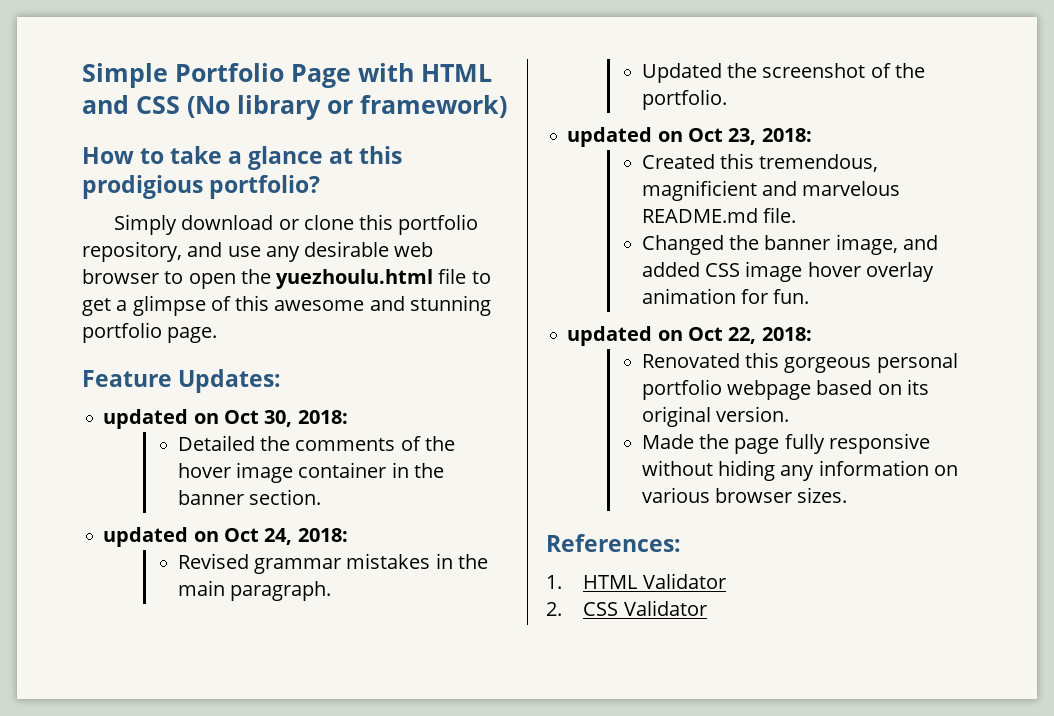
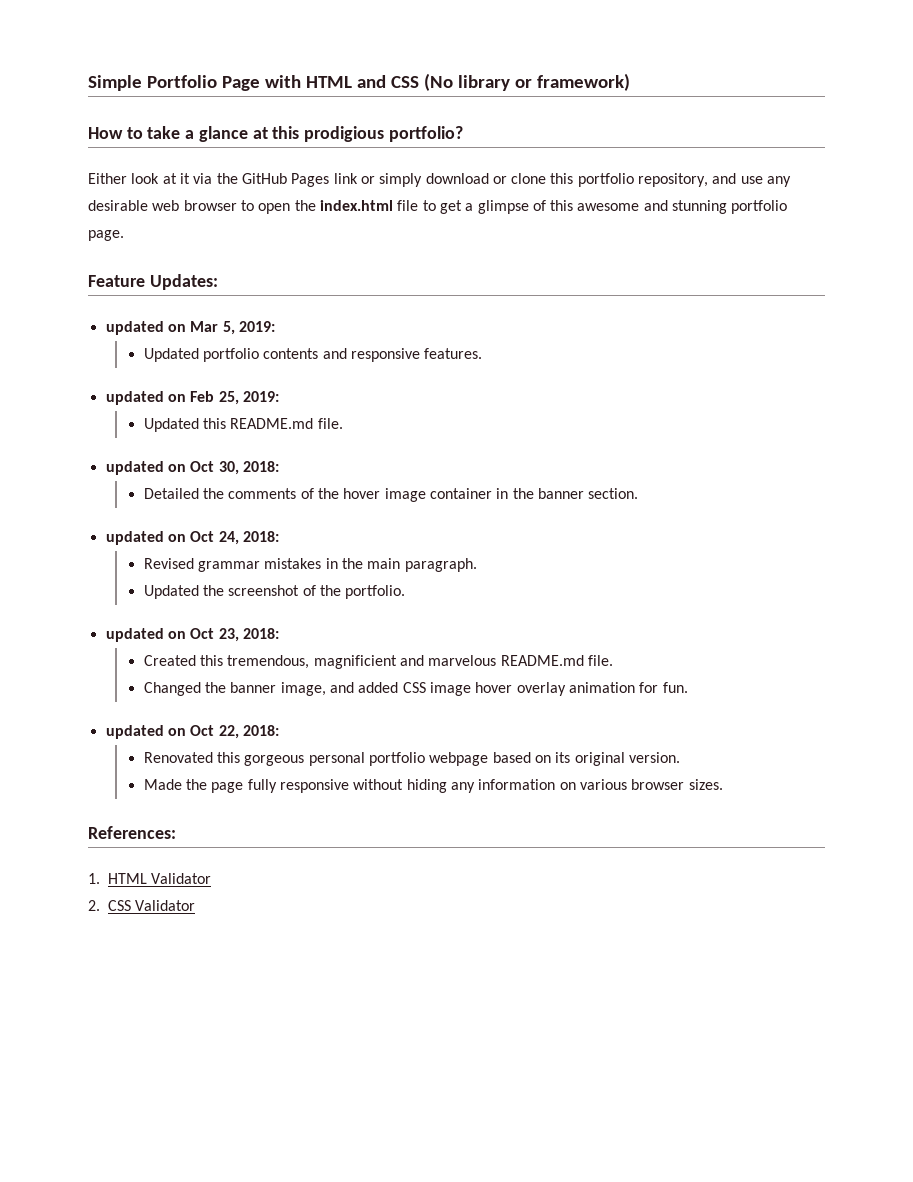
[114,214,178,235] Simply -> [88,173,423,187] Either look at it via the GitHub Pages link or simply
[276,269,434,289] yuezhoulu.html -> [319,200,393,211] index.html
(282, 381) none -> [105,321,275,335] [143,348,483,362] [105,391,279,405] [143,418,343,432] // updated on Mar 5, 2019: // Updated portfolio contents and responsive features. // updated on Feb 25, 2019: // Updated this README.md file.

